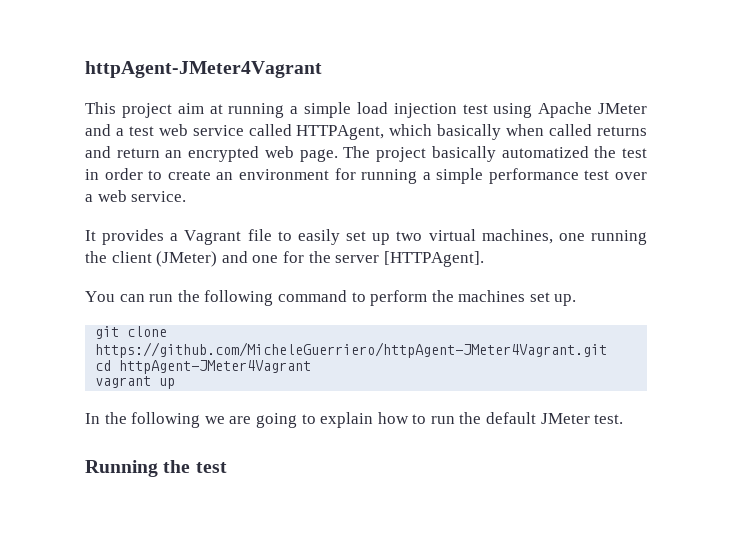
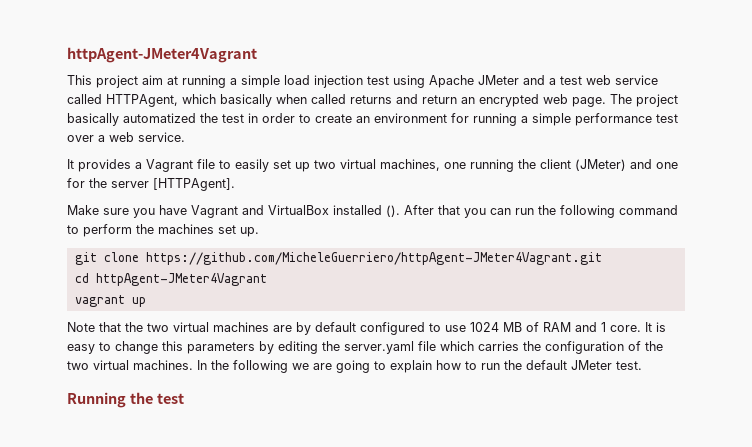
[85,291,115,302] You -> [67,205,486,218] Make sure you have Vagrant and VirtualBox installed (). After that you
(176, 383) none -> [67,322,666,335] [67,341,663,354] [67,360,193,370] Note that the two virtual machines are by default configured to use 1024 MB of RAM and 1 core. It is easy to change this parameters by editing the server.yaml file which carries the configuration of the two virtual machines.

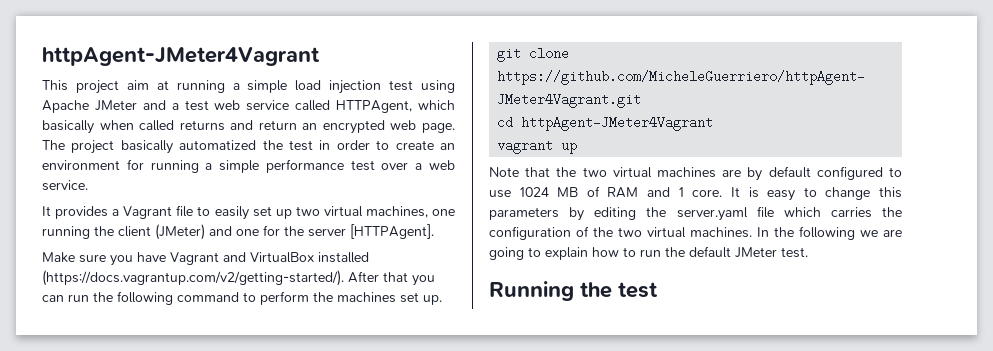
[386,205,400,217] (). -> [42,270,344,286] (https://docs.vagrantup.com/v2/getting-started/).

